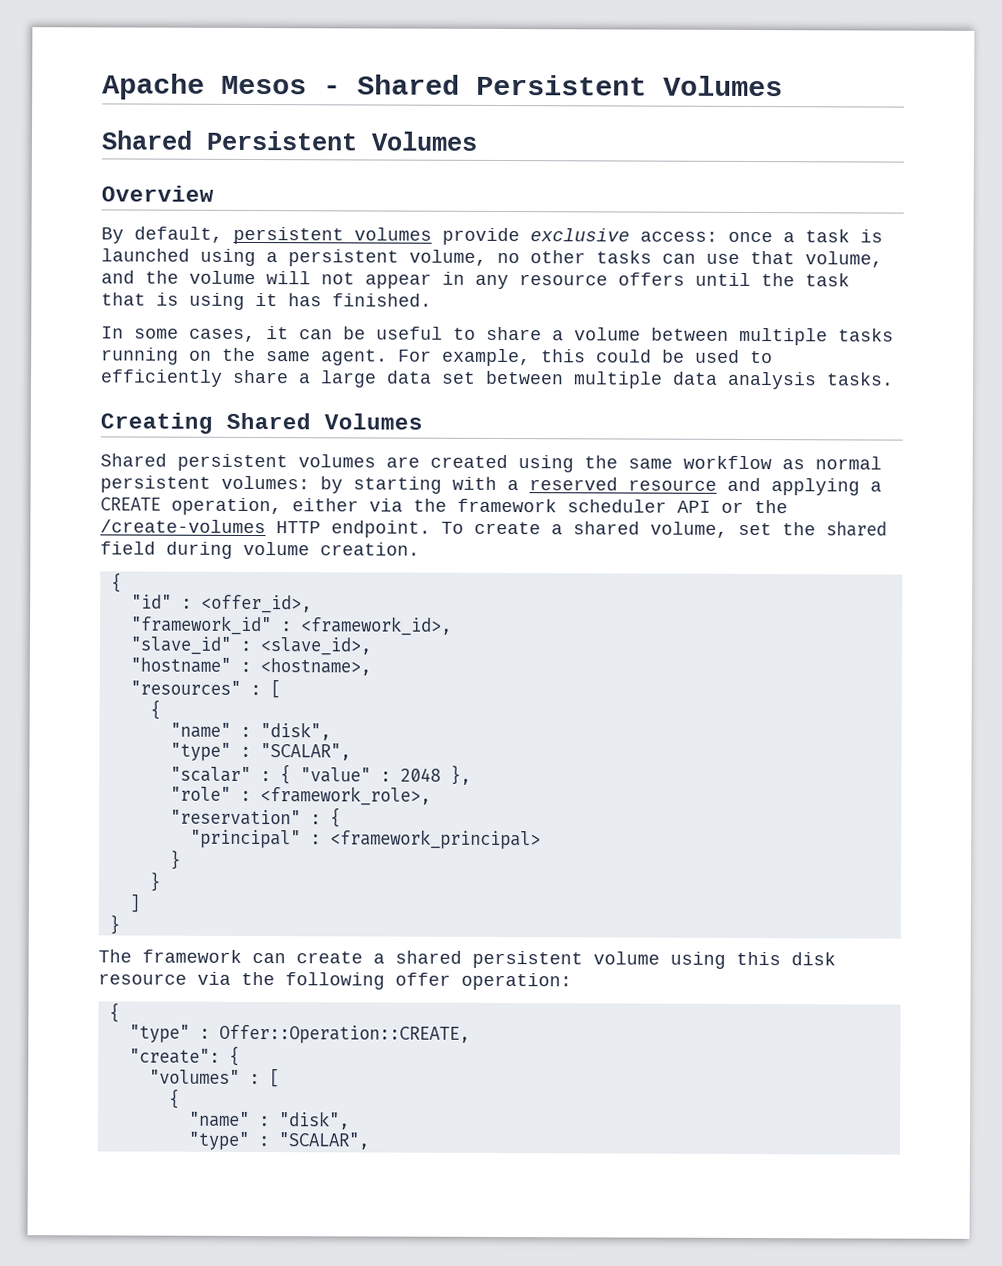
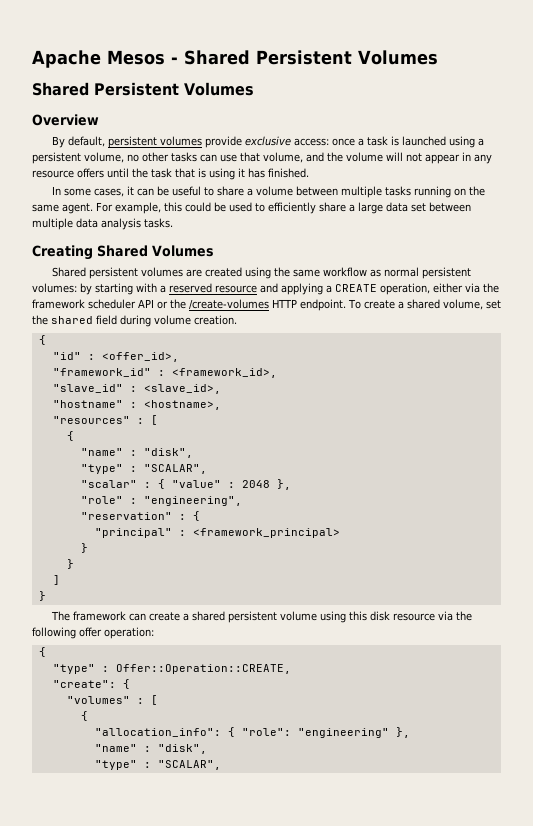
[259,786,431,806] <framework_role>, -> [143,496,242,506] "engineering",
(180, 1098) none -> [94,727,410,738] // "allocation_info": { "role": "engineering" },

